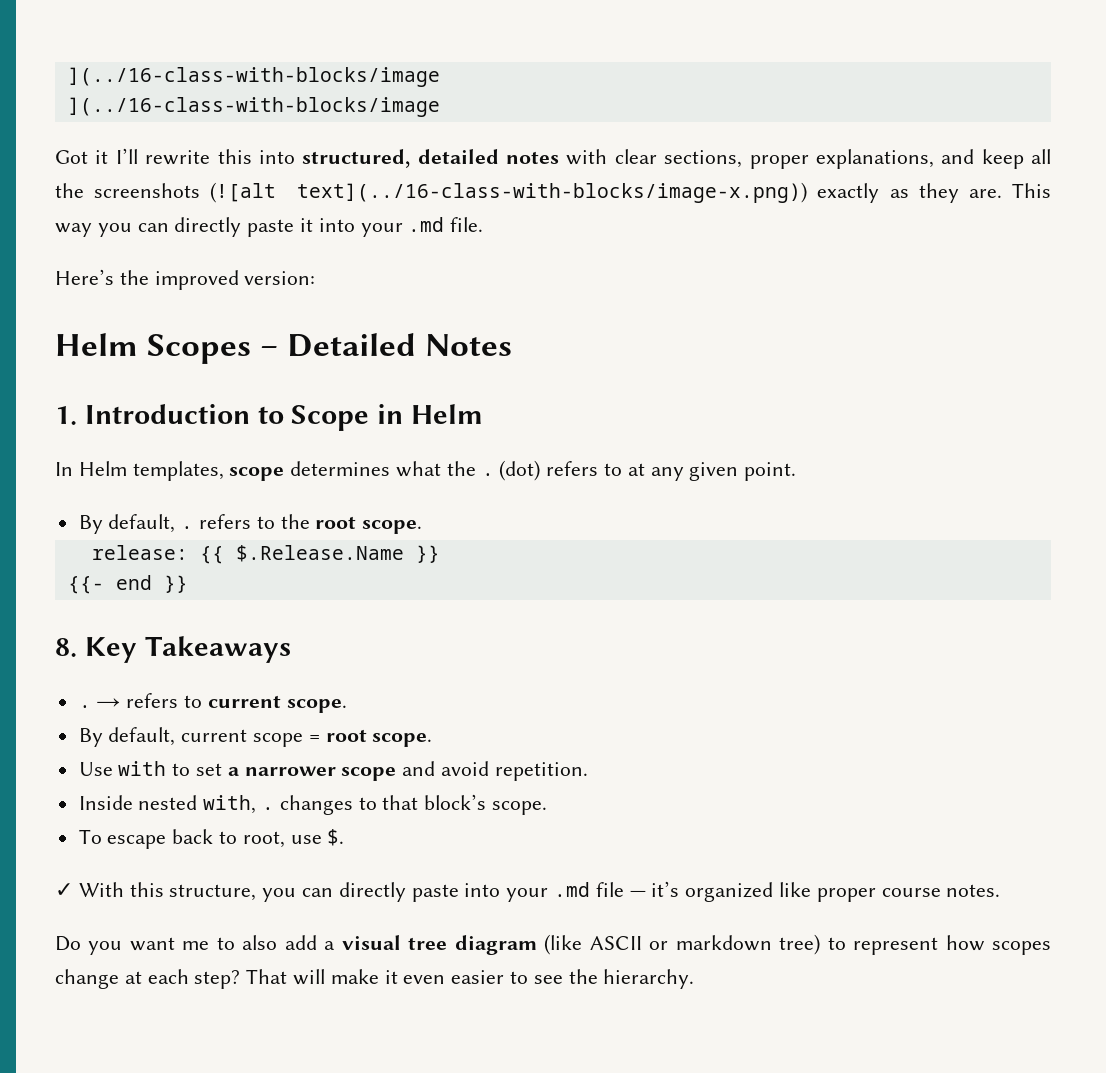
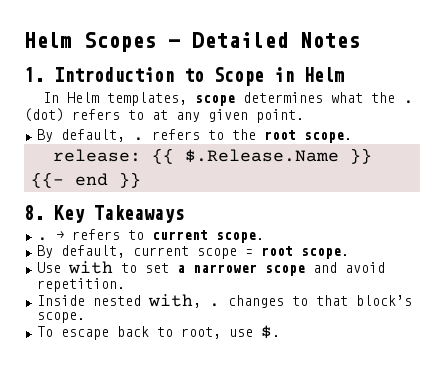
[67,67,440,87] [67,97,440,117] [55,148,1051,169] [55,182,1052,203] [55,217,484,237] [55,269,316,290] ](../16-class-with-blocks/image // ](../16-class-with-blocks/image // Got it I’ll rewrite this into structured, detailed notes with clear sections, proper explanations, and keep all the screenshots (![alt text](../16-class-with-blocks/image-x.png)) exactly as they are. This way you can directly paste it into your .md file. // Here’s the improved version: // -> (24, 40) none
[55,881,1001,902] [55,934,1052,955] [55,969,695,989] // ✓ With this structure, you can directly paste into your .md file — it’s organized like proper course notes. // Do you want me to also add a visual tree diagram (like ASCII or markdown tree) to represent how scopes change at each step? That will make it even easier to see the hierarchy. -> (280, 332) none

